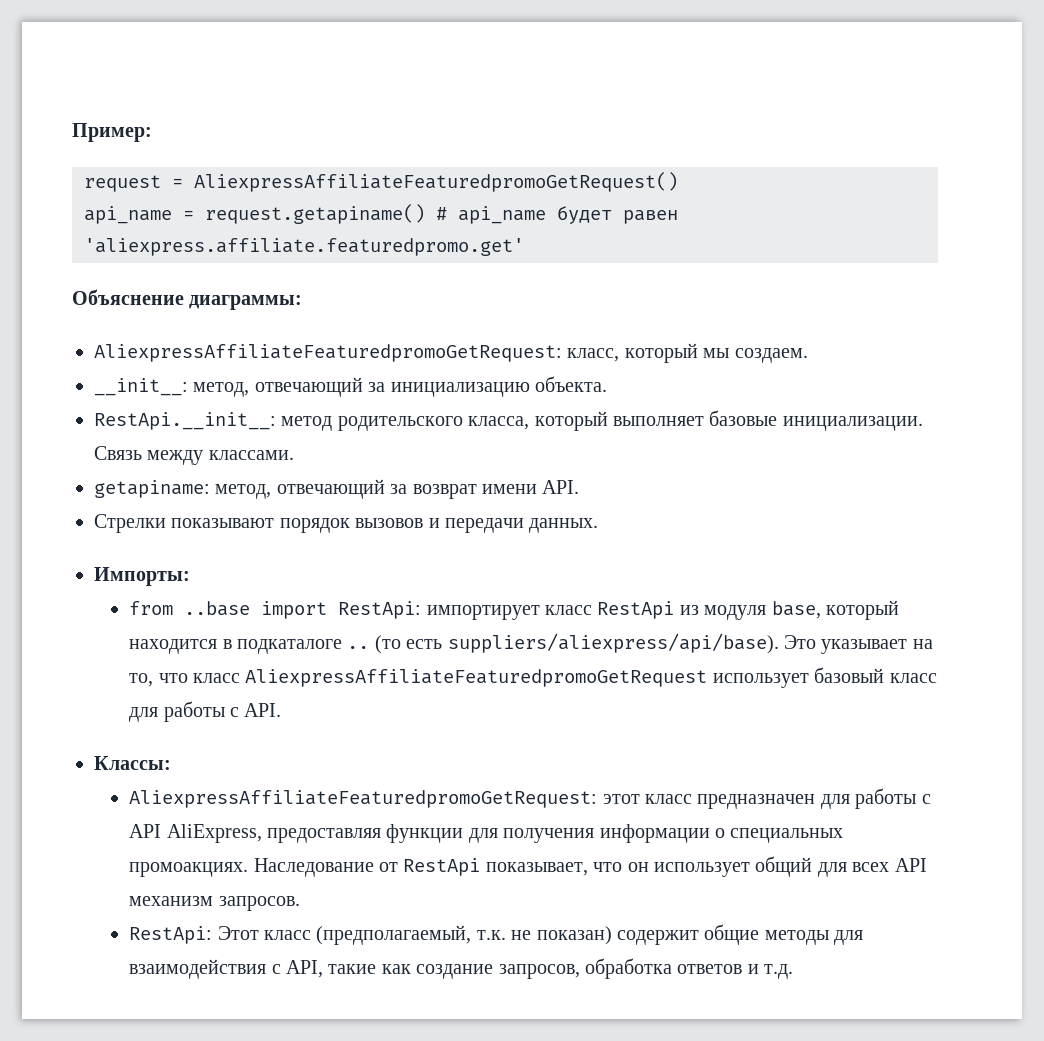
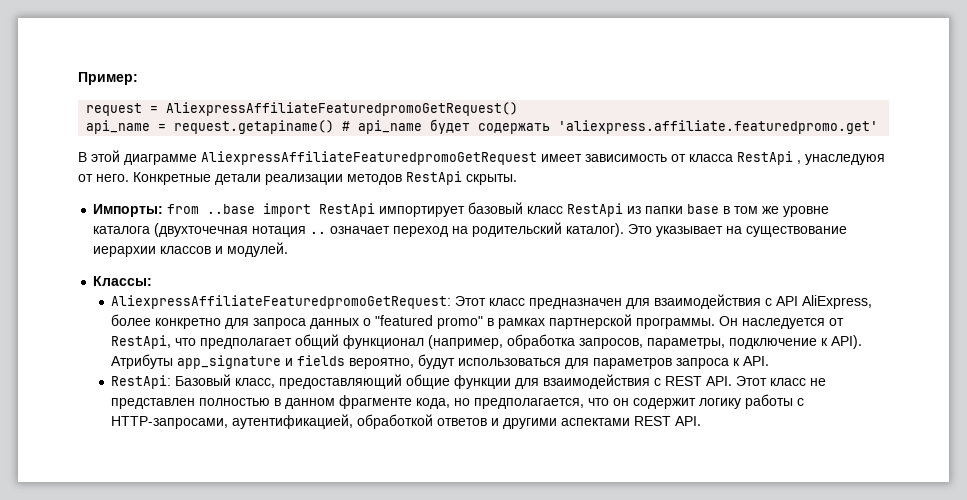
[623,210,678,224] равен -> [478,123,551,134] содержать
[72,289,303,310] [94,343,808,363] [94,376,607,397] [94,410,923,431] [94,446,294,465] [94,479,580,499] [94,514,599,533] Объяснение диаграммы: // AliexpressAffiliateFeaturedpromoGetRequest: класс, который мы создаем. // __init__: метод, отвечающий за инициализацию объекта. // RestApi.__init__: метод родительского класса, который выполняет базовые инициализации. Связь между классами. // getapiname: метод, отвечающий за возврат имени API. // Стрелки показывают порядок вызовов и передачи данных. -> [78,150,885,165] [78,171,517,185] В этой диаграмме AliexpressAffiliateFeaturedpromoGetRequest имеет зависимость от класса RestApi , унаследуюя от него. Конкретные детали реализации методов RestApi скрыты.
(190, 576) // -> (164, 210) none
[338,600,899,620] [129,633,933,654] [129,667,937,688] [129,701,282,722] RestApi: импортирует класс RestApi из модуля base, который находится в подкаталоге .. (то есть suppliers/aliexpress/api/base). Это указывает на то, что класс AliexpressAffiliateFeaturedpromoGetRequest использует базовый класс для работы с API. -> [319,202,830,217] [93,222,848,237] [93,242,289,257] RestApi импортирует базовый класс RestApi из папки base в том же уровне каталога (двухточечная нотация .. означает переход на родительский каталог). Это указывает на существование иерархии классов и модулей.
[602,794,640,804] этот -> [455,296,487,306] Этот
[855,788,917,809] работы -> [654,294,762,309] взаимодействия
[266,824,844,843] [129,856,927,877] [129,896,300,911] [129,924,864,945] [129,958,794,979] предоставляя функции для получения информации о специальных промоакциях. Наследование от RestApi показывает, что он использует общий для всех API механизм запросов. // RestApi: Этот класс (предполагаемый, т.к. не показан) содержит общие методы для взаимодействия с API, такие как создание запросов, обработка ответов и т.д. -> [111,314,845,329] [111,334,863,349] [111,354,770,369] [111,374,827,389] [111,394,805,409] [111,414,702,429] более конкретно для запроса данных о "featured promo" в рамках партнерской программы. Он наследуется от RestApi, что предполагает общий функционал (например, обработка запросов, параметры, подключение к API). Атрибуты app_signature и fields вероятно, будут использоваться для параметров запроса к API. // RestApi: Базовый класс, предоставляющий общие функции для взаимодействия с REST API. Этот класс не представлен полностью в данном фрагменте кода, но предполагается, что он содержит логику работы с HTTP-запросами, аутентификацией, обработкой ответов и другими аспектами REST API.

